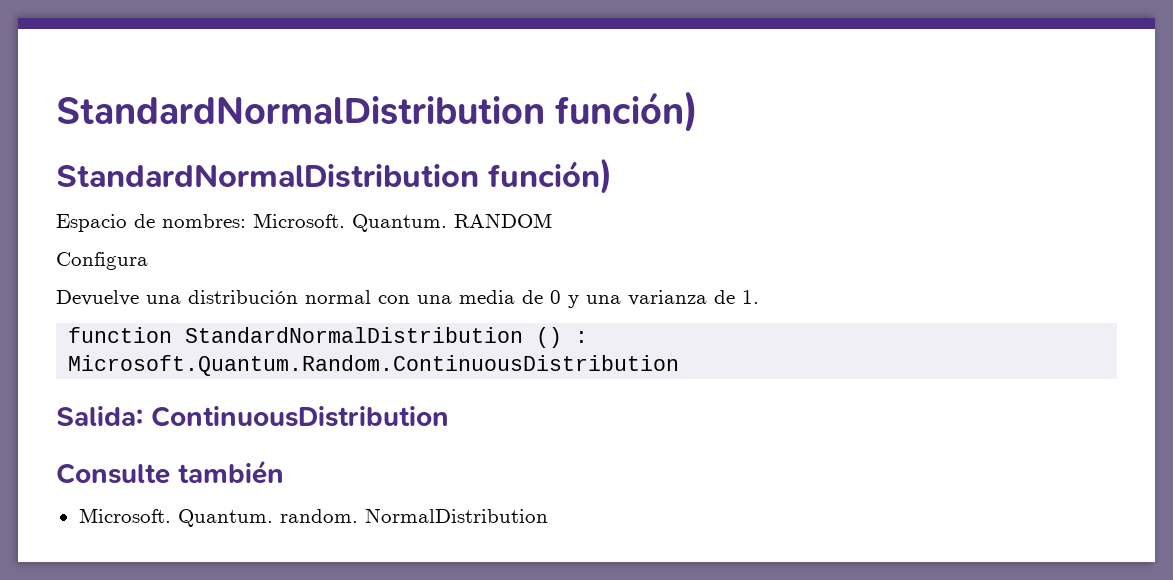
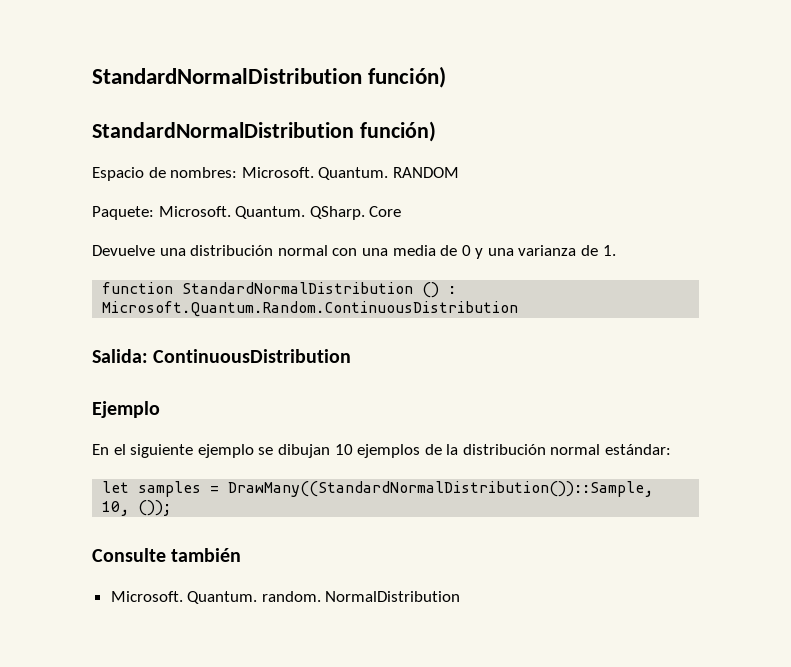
[56,252,148,270] Configura -> [92,206,402,220] Paquete: Microsoft. Quantum. QSharp. Core
(449, 416) none -> [92,401,160,418] [92,444,672,458] [102,481,654,497] [102,500,172,516] // Ejemplo // En el siguiente ejemplo se dibujan 10 ejemplos de la distribución normal estándar: // let samples = DrawMany((StandardNormalDistribution())::Sample, 10, ());

